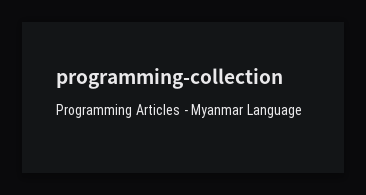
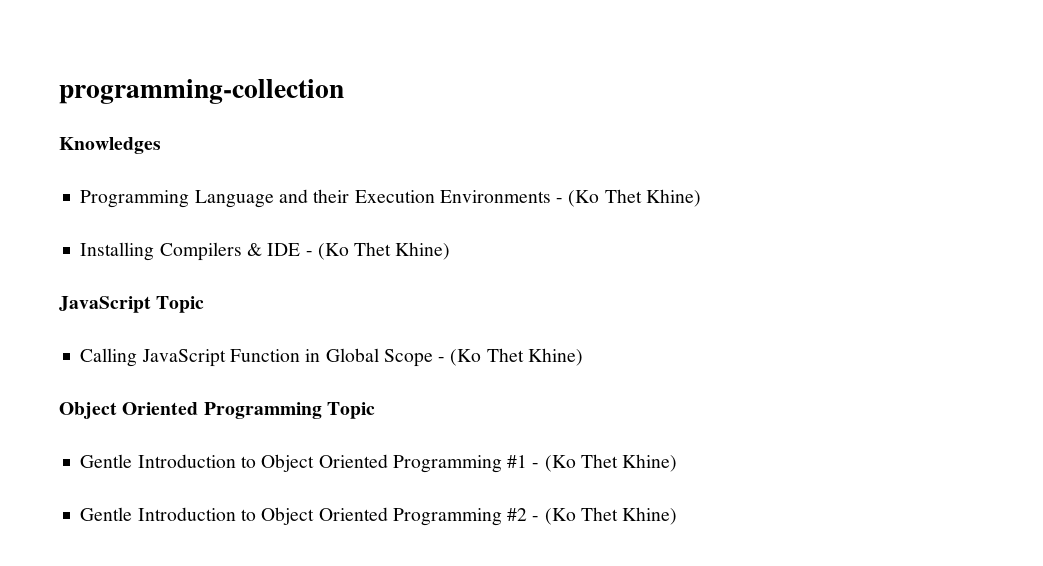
[56,104,303,118] // Programming Articles - Myanmar Language -> [59,137,161,154] [80,189,701,208] [80,242,451,261] [59,296,205,313] [80,348,583,367] [59,402,375,419] [80,454,678,473] [80,507,678,526] // Knowledges // Programming Language and their Execution Environments - (Ko Thet Khine) // Installing Compilers & IDE - (Ko Thet Khine) // JavaScript Topic // Calling JavaScript Function in Global Scope - (Ko Thet Khine) // Object Oriented Programming Topic // Gentle Introduction to Object Oriented Programming #1 - (Ko Thet Khine) // Gentle Introduction to Object Oriented Programming #2 - (Ko Thet Khine)

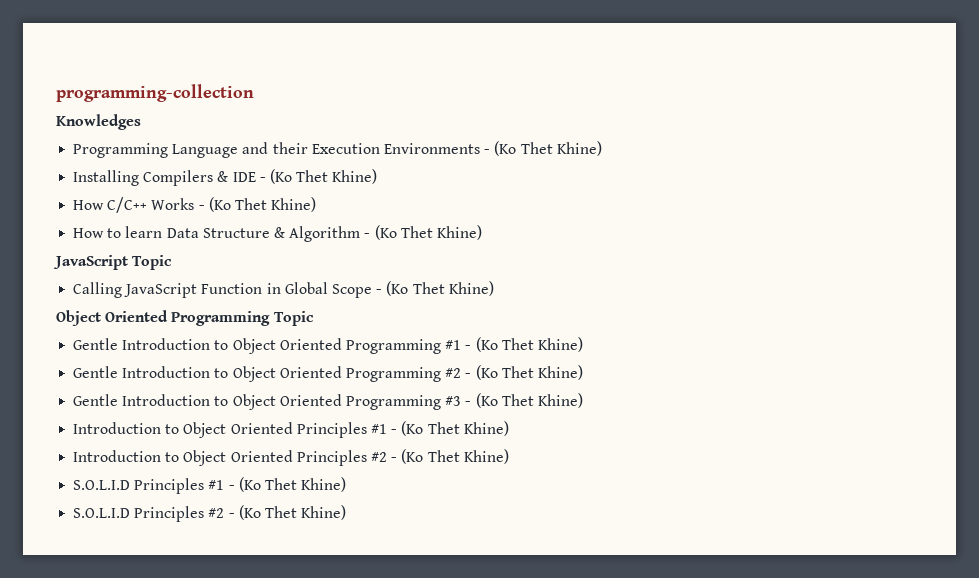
(451, 251) none -> [73,197,317,213] [73,225,482,242] // How C/C++ Works - (Ko Thet Khine) // How to learn Data Structure & Algorithm - (Ko Thet Khine)
(678, 516) none -> [73,393,583,410] [73,421,509,438] [73,449,509,466] [73,477,347,494] [73,505,347,522] // Gentle Introduction to Object Oriented Programming #3 - (Ko Thet Khine) // Introduction to Object Oriented Principles #1 - (Ko Thet Khine) // Introduction to Object Oriented Principles #2 - (Ko Thet Khine) // S.O.L.I.D Principles #1 - (Ko Thet Khine) // S.O.L.I.D Principles #2 - (Ko Thet Khine)

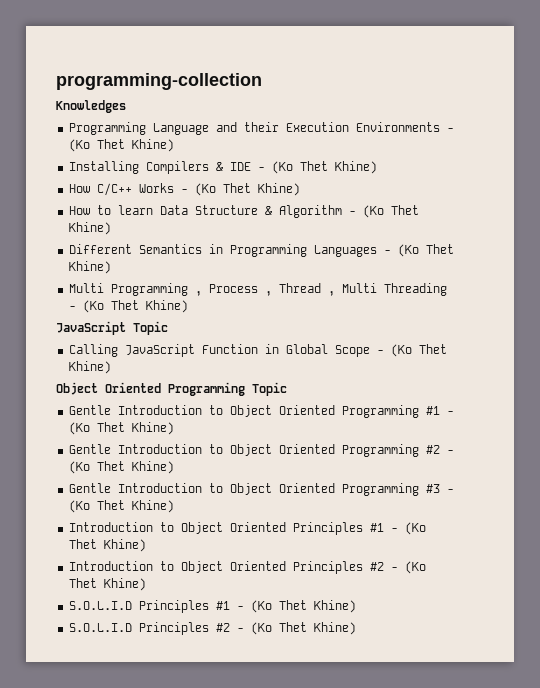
(482, 232) none -> [68,244,454,257] [68,261,111,274] [68,283,447,296] [68,300,188,313] // Different Semantics in Programming Languages - (Ko Thet Khine) // Multi Programming , Process , Thread , Multi Threading - (Ko Thet Khine)

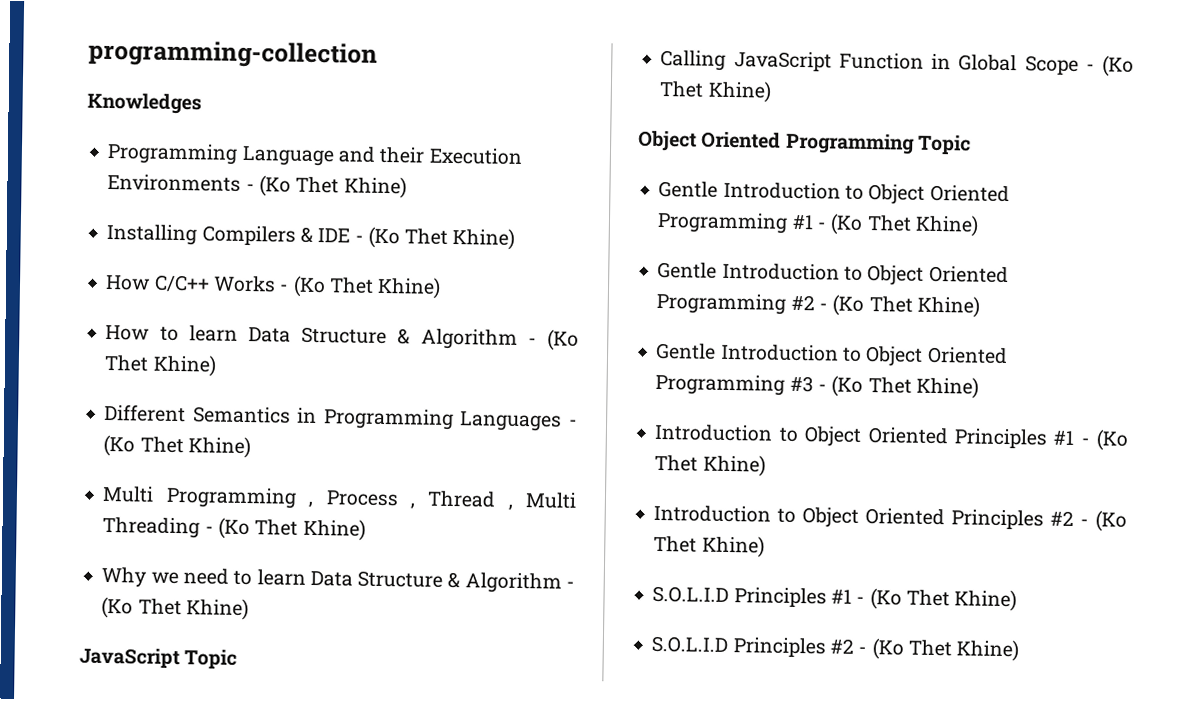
(188, 306) none -> [101,566,576,594] [101,596,249,621] // Why we need to learn Data Structure & Algorithm - (Ko Thet Khine)

